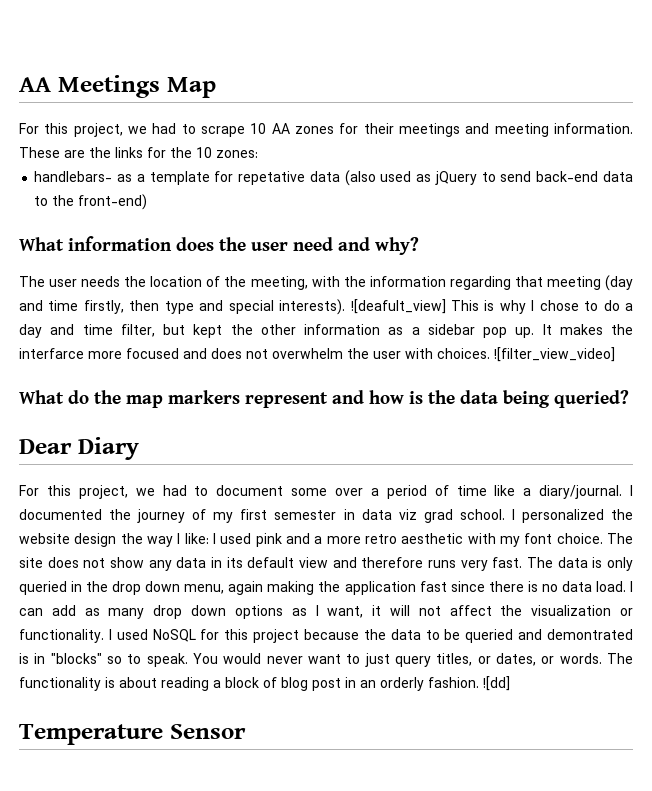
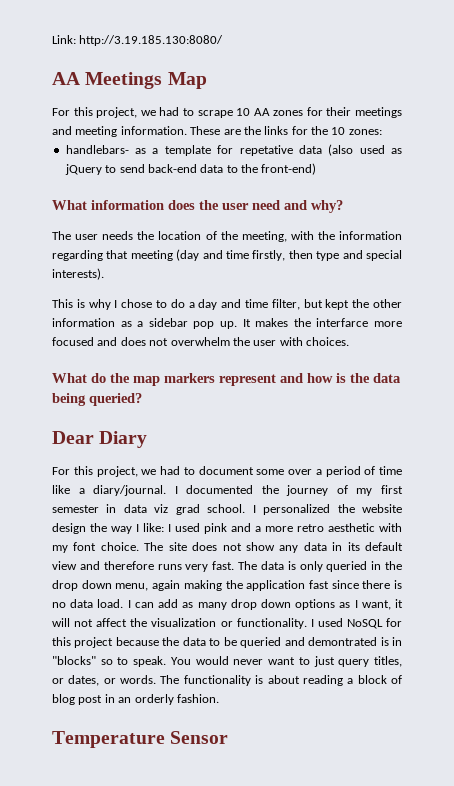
(19, 84) none -> [52,35,224,46] Link: http://3.19.185.130:8080/ //
[350,299,446,314] ![deafult_view] -> (104, 274) //
[494,347,615,362] ![filter_view_video] -> (349, 341) none
[483,676,510,691] ![dd] -> (219, 698) none

